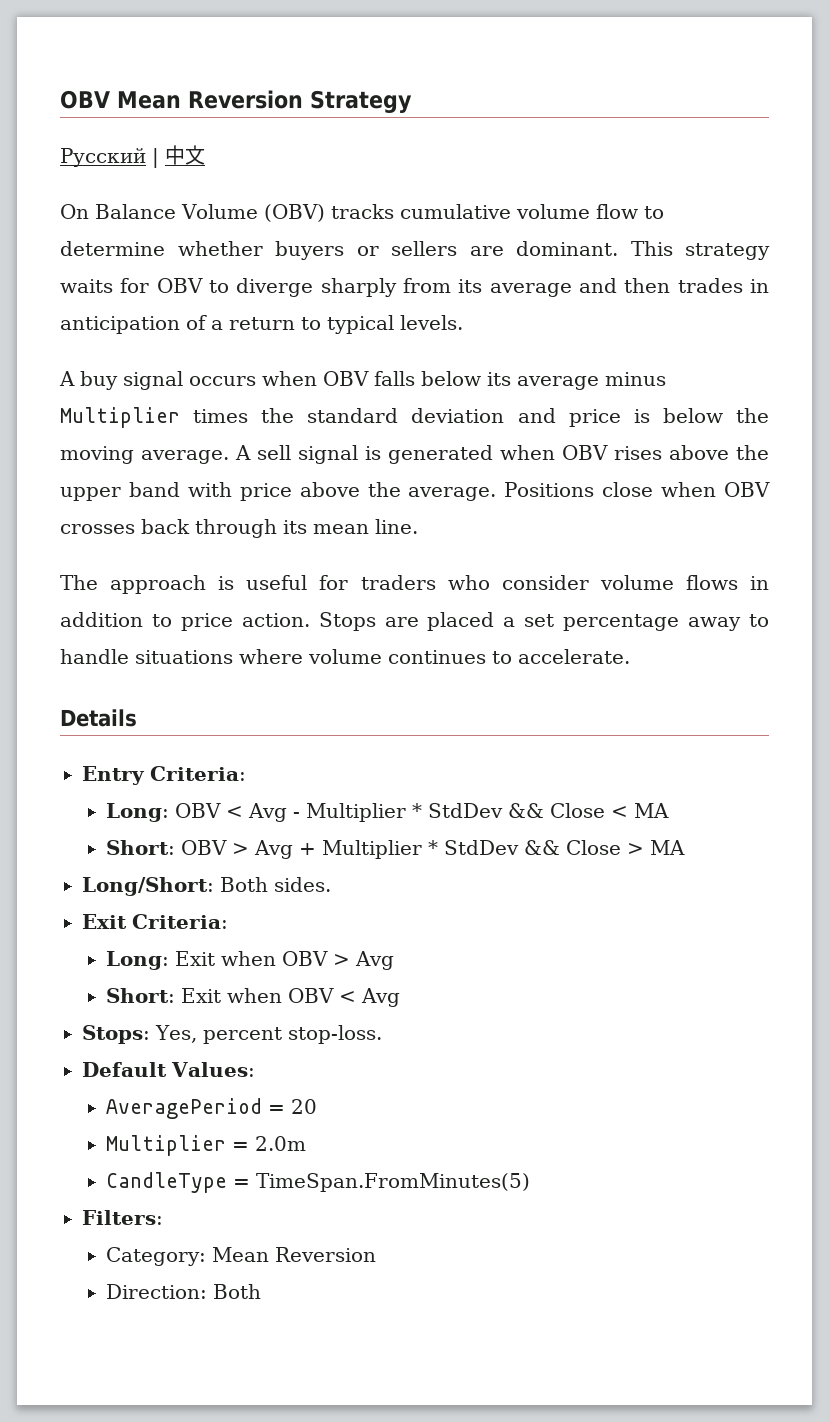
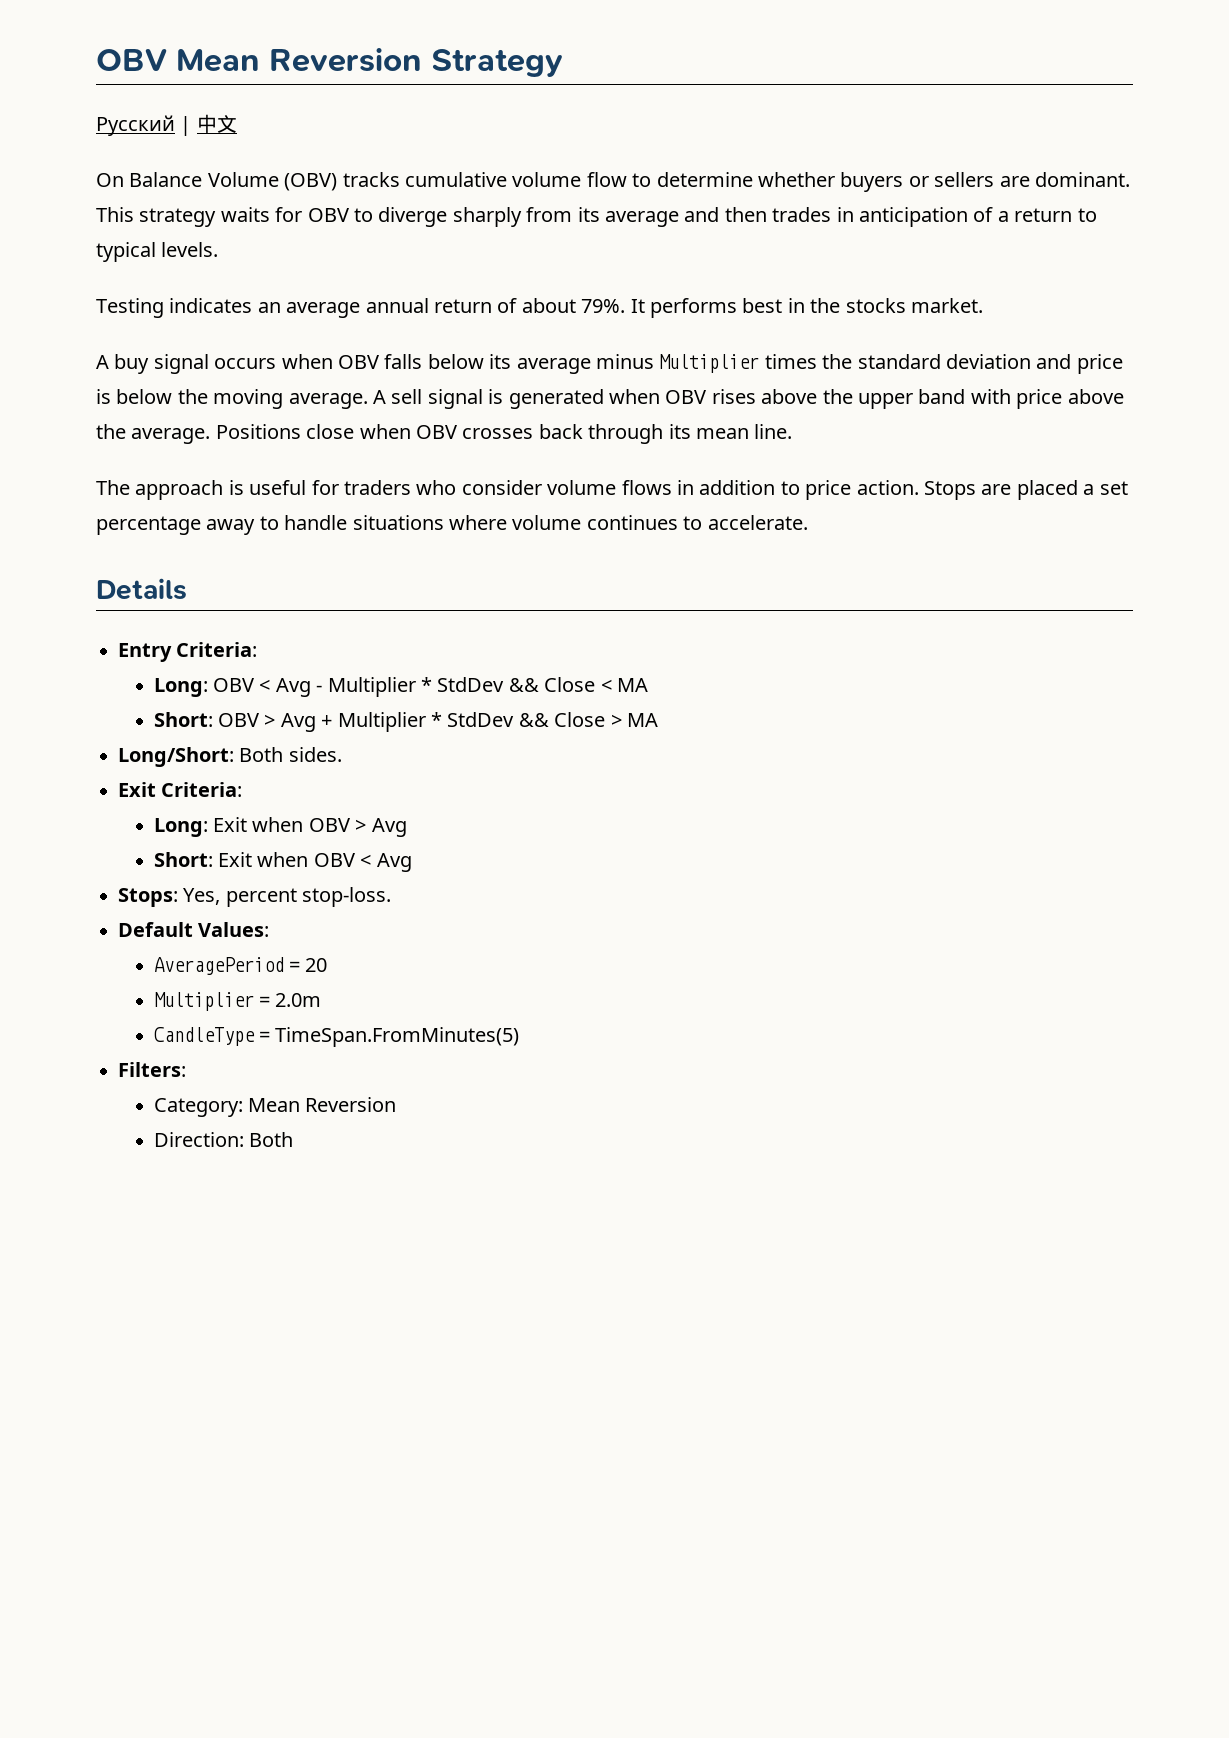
(463, 322) none -> [96,298,983,318] // Testing indicates an average annual return of about 79%. It performs best in the stocks market.

